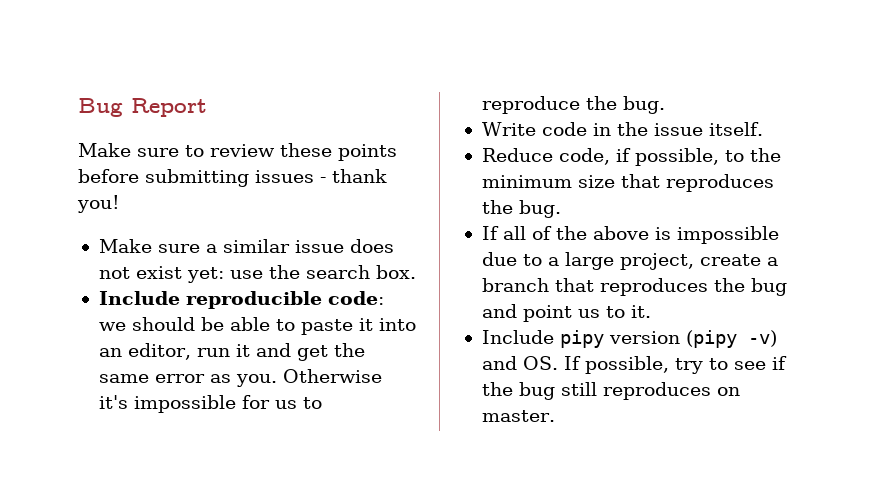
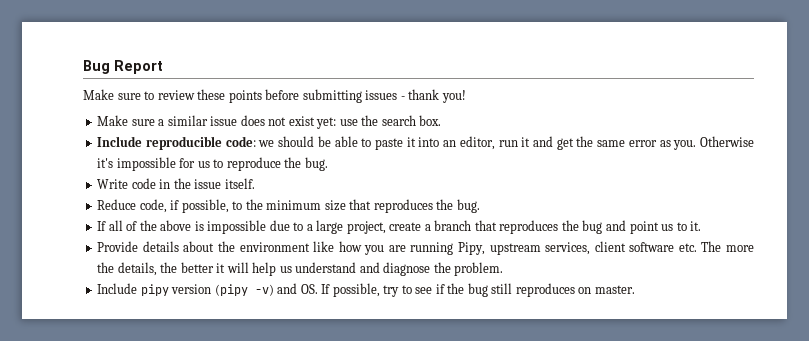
(651, 311) none -> [97,241,755,255] [97,262,504,276] // Provide details about the environment like how you are running Pipy, upstream services, client software etc. The more the details, the better it will help us understand and diagnose the problem.

